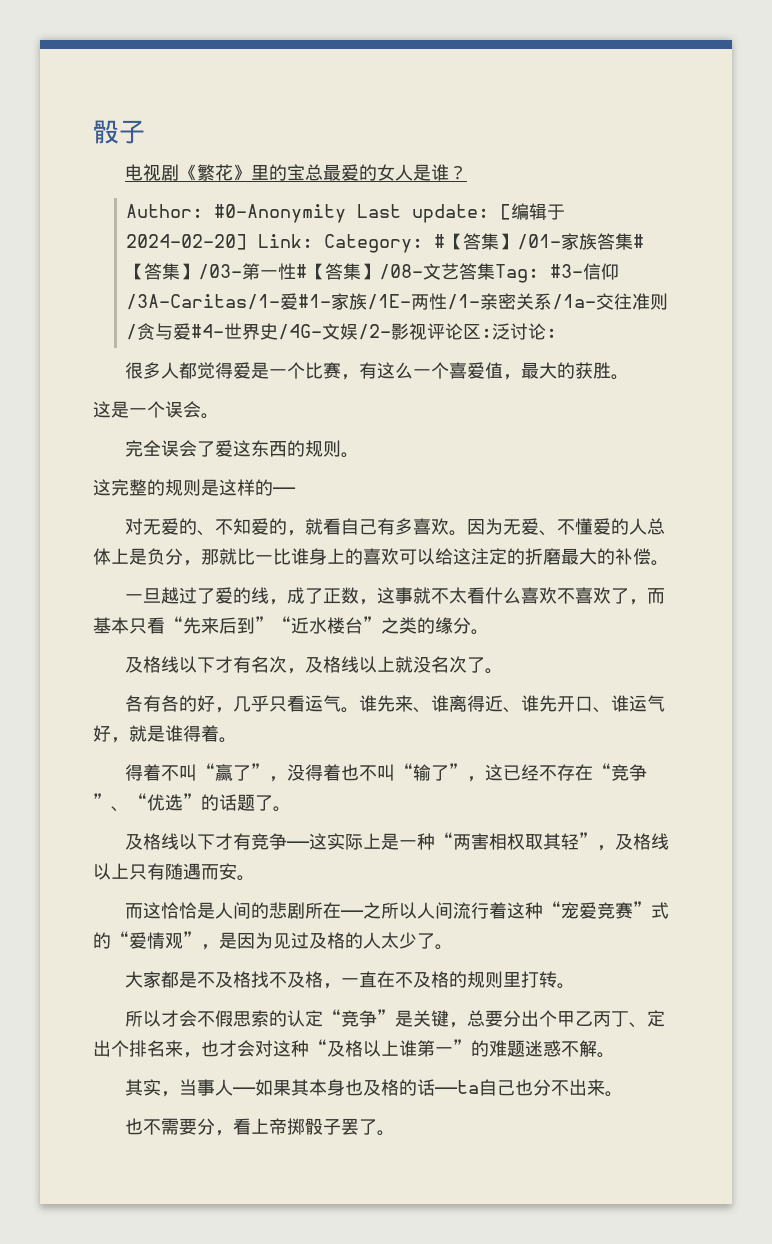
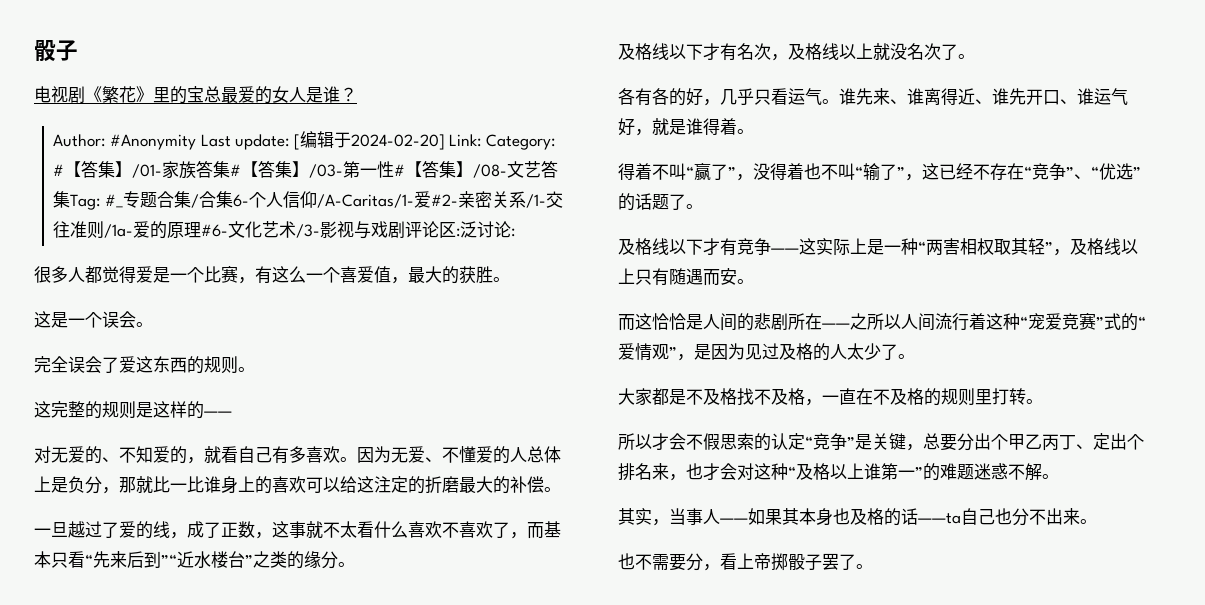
[214,204,347,223] #0-Anonymity -> [110,134,197,150] #Anonymity
[550,263,620,280] [126,293,481,310] #3-信仰/3A-Caritas/1-爱#1-家族/1E-两性/1- -> [105,191,459,208] #_专题合集/合集6-个人信仰/A-Caritas/1-爱#2-
[552,294,597,310] /1a- -> [526,194,547,208] /1-
[126,323,428,340] /贪与爱#4-世界史/4G-文娱/2-影视 -> [104,221,406,239] /1a-爱的原理#6-文化艺术/3-影视与戏剧

